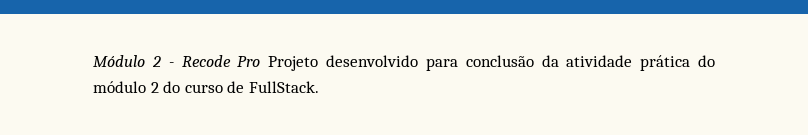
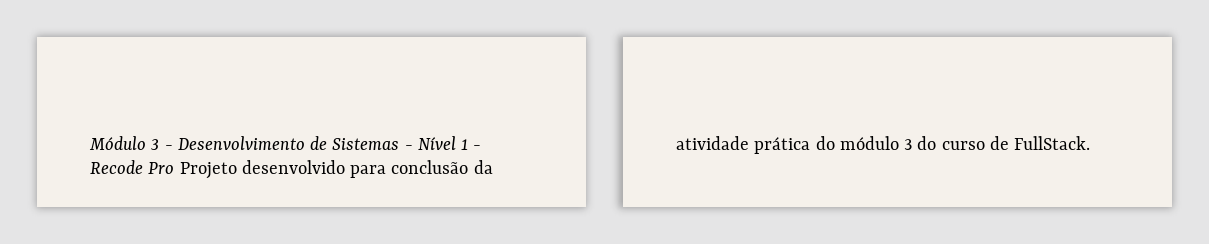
[151,56,161,67] 2 -> [151,136,469,150] 3 - Desenvolvimento de Sistemas - Nível 1
[150,82,159,93] 2 -> [904,139,913,150] 3

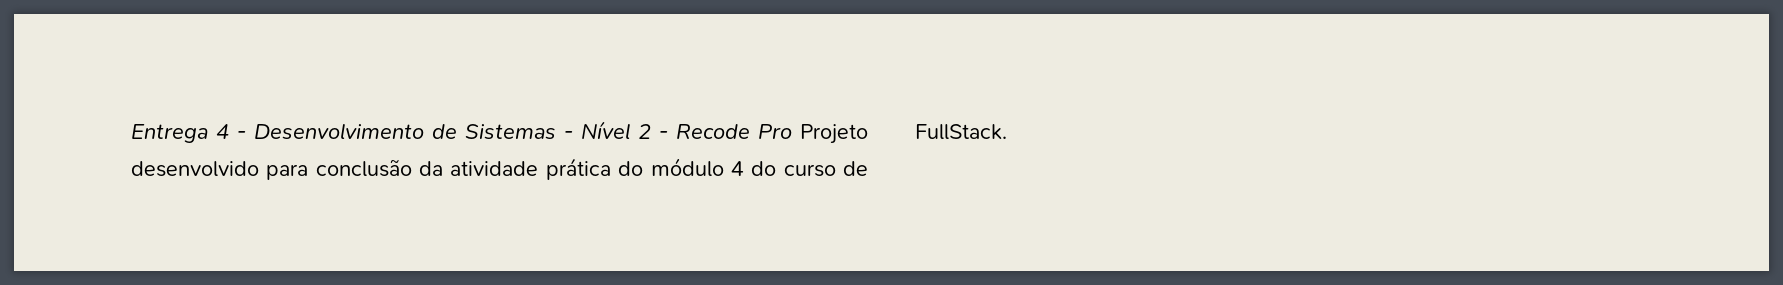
[89,136,160,150] Módulo 3 -> [131,124,229,143] Entrega 4
[461,139,469,150] 1 -> [638,124,651,139] 2
[904,139,913,150] 3 -> [730,161,744,176] 4

